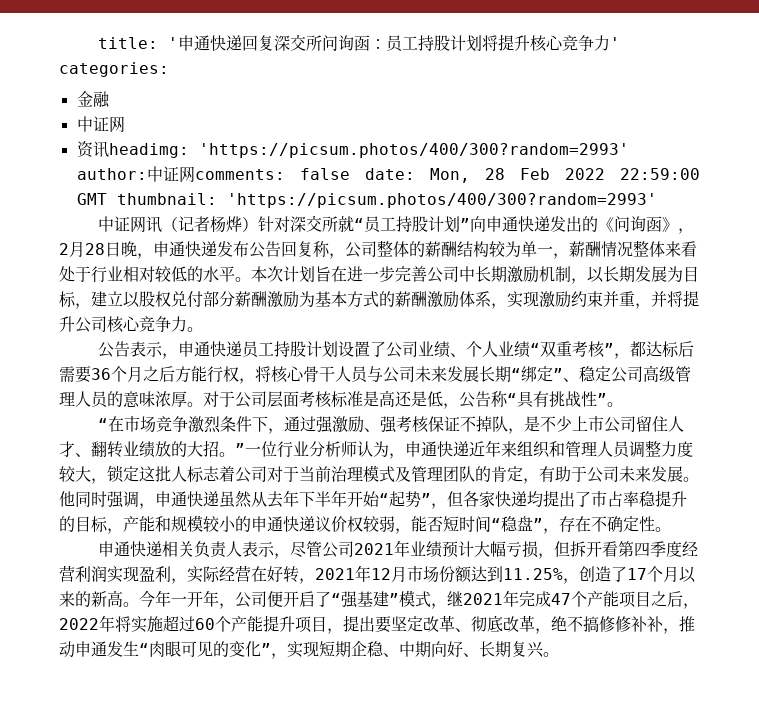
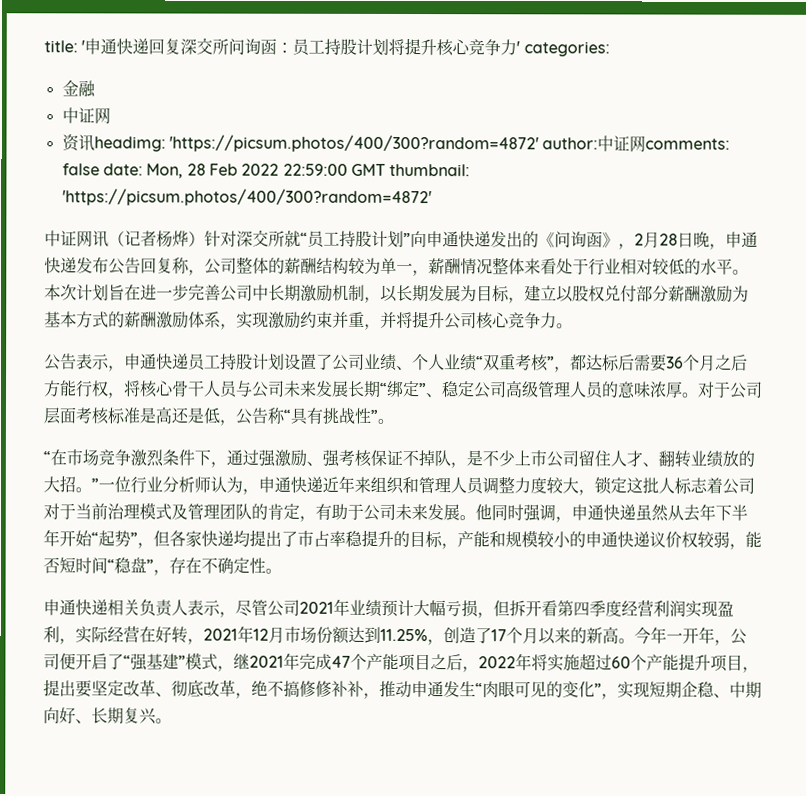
[198,143,629,158] 'https://picsum.photos/400/300?random=2993' -> [168,134,539,153] 'https://picsum.photos/400/300?random=4872'
[226,193,657,208] 'https://picsum.photos/400/300?random=2993' -> [61,188,432,207] 'https://picsum.photos/400/300?random=4872'

